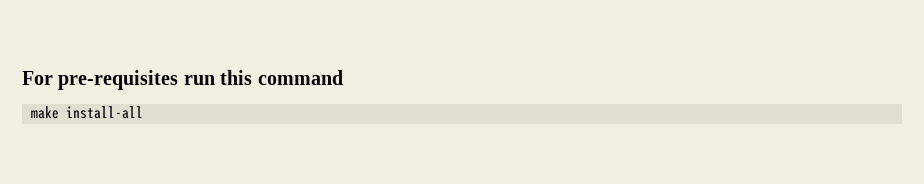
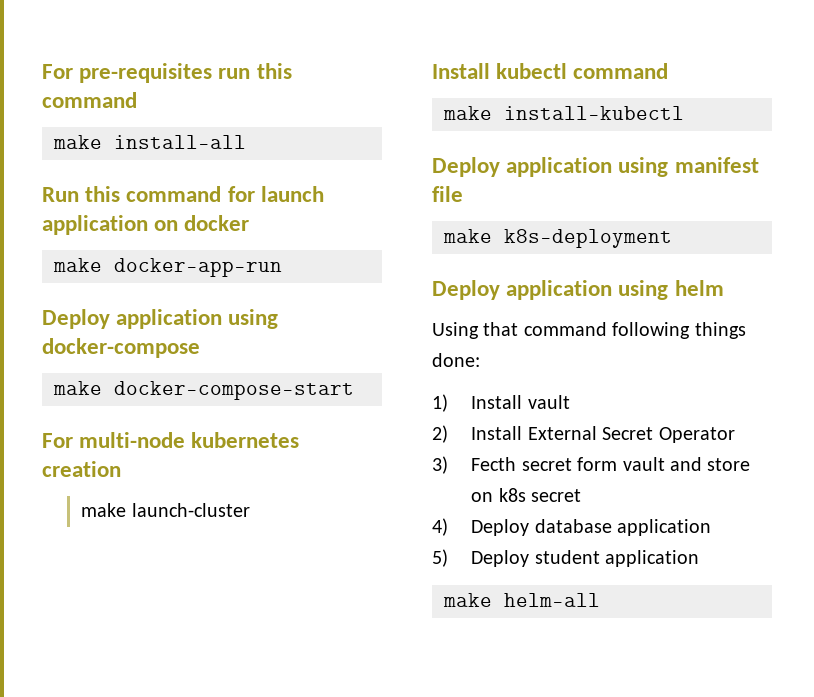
(143, 112) none -> [42,186,324,202] [42,215,250,235] [53,258,282,277] [42,309,279,329] [42,338,200,358] [53,381,354,400] [42,432,300,448] [42,461,121,477] [81,503,250,517] [432,63,669,79] [443,106,684,120] [432,157,759,177] [432,186,463,202] [443,229,672,248] [432,280,724,300] [432,322,746,339] [432,353,480,367] [432,394,570,412] [432,425,735,443] [432,456,751,474] [471,488,582,502] [432,518,712,536] [432,549,700,567] [443,593,600,607] // Run this command for launch application on docker // make docker-app-run // Deploy application using docker-compose // make docker-compose-start // For multi-node kubernetes creation // make launch-cluster // Install kubectl command // make install-kubectl // Deploy application using manifest file // make k8s-deployment // Deploy application using helm // Using that command following things done: // 1) Install vault // 2) Install External Secret Operator // 3) Fecth secret form vault and store on k8s secret // 4) Deploy database application // 5) Deploy student application // make helm-all

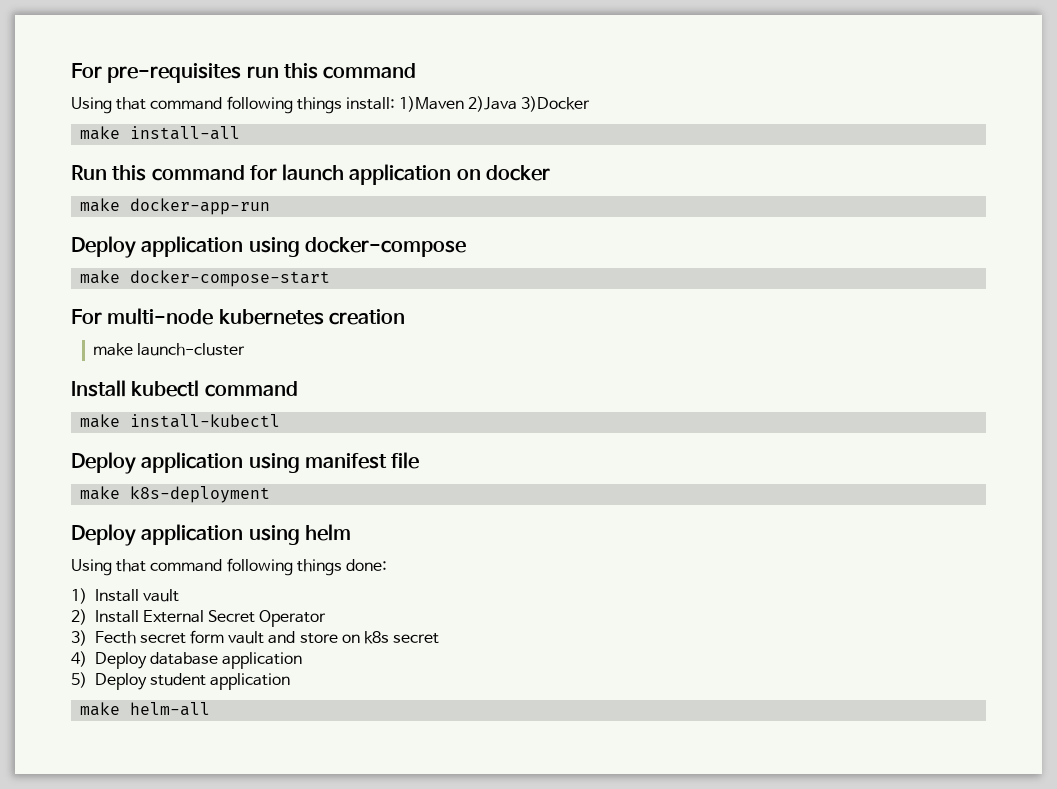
(137, 100) none -> [71,96,591,114] // Using that command following things install: 1)Maven 2)Java 3)Docker

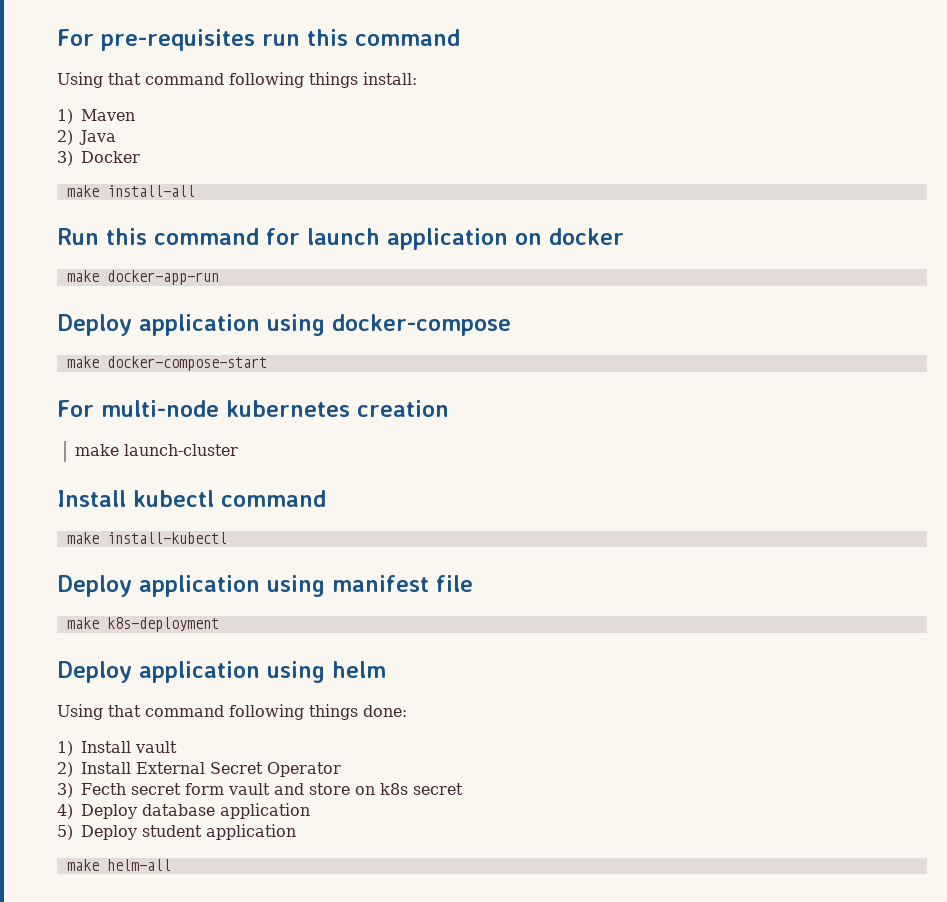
[399,96,591,112] 1)Maven 2)Java 3)Docker -> [57,109,135,124] [57,130,116,145] [57,151,140,166] // 1) Maven // 2) Java // 3) Docker

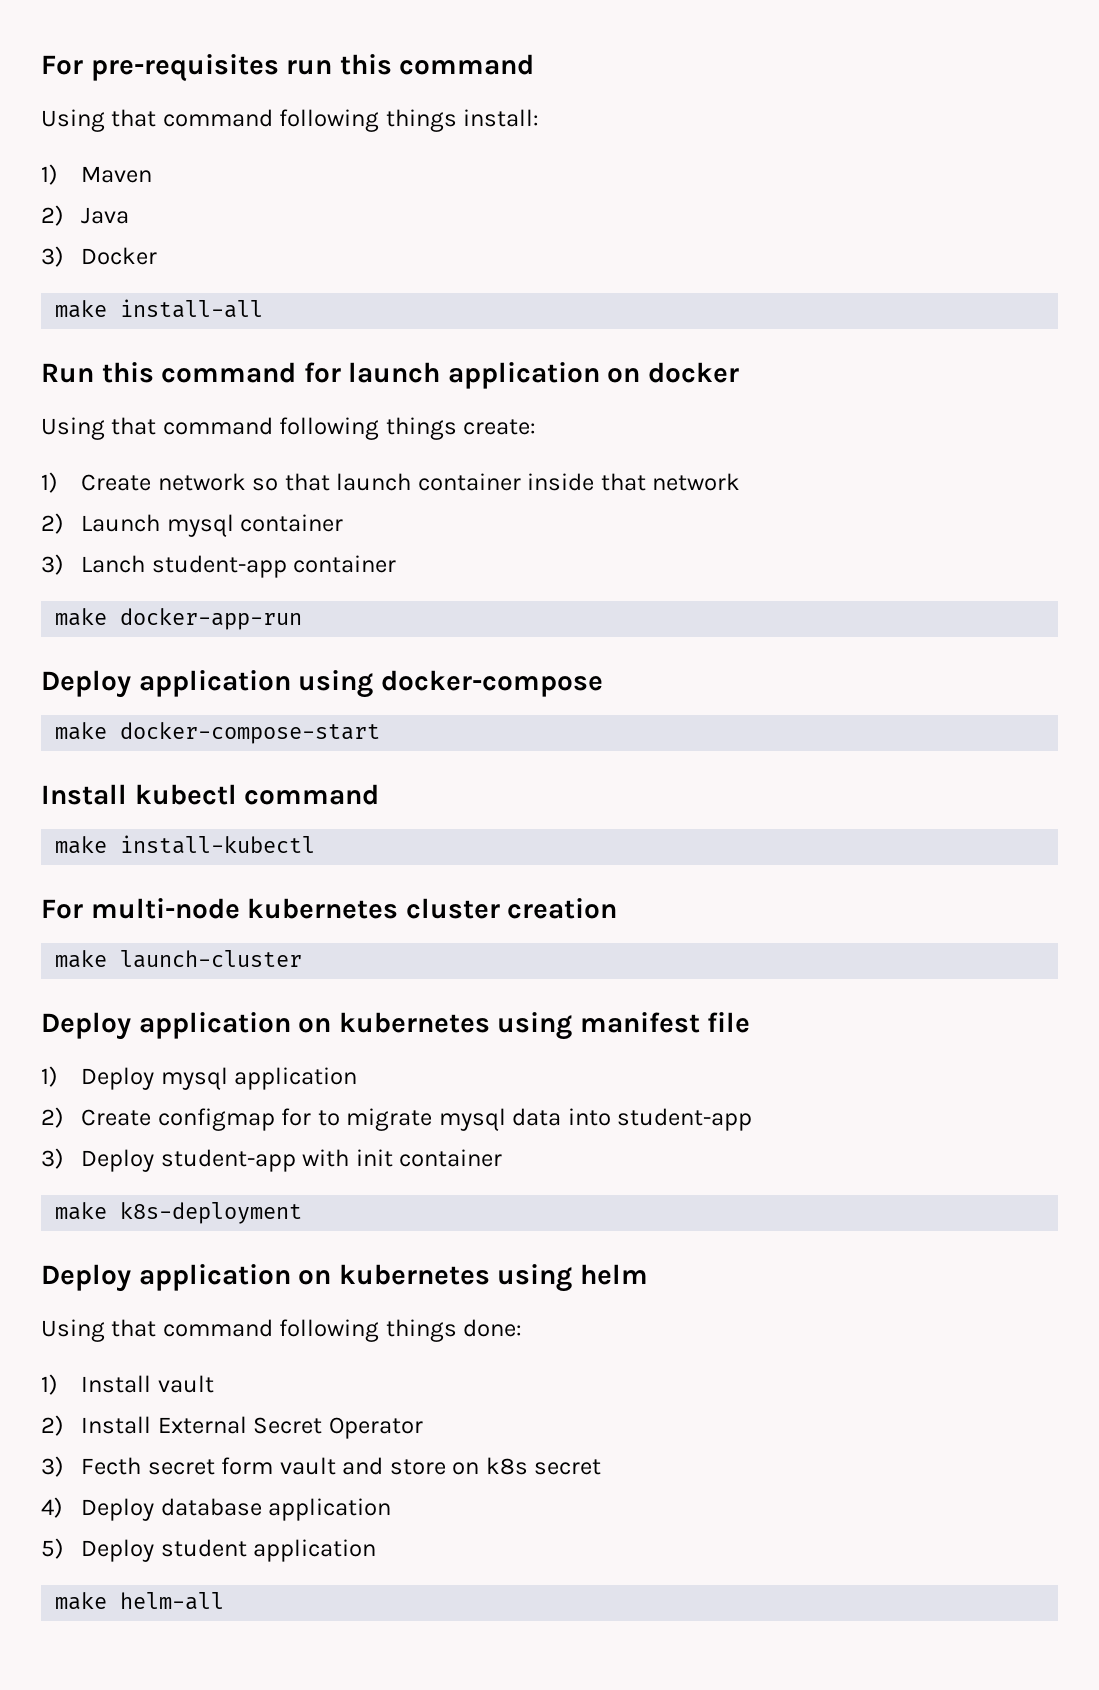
(624, 236) none -> [41,417,537,440] [41,472,741,493] [41,513,344,537] [41,554,397,578] // Using that command following things create: // 1) Create network so that launch container inside that network // 2) Launch mysql container // 3) Lanch student-app container
[57,400,449,417] [75,444,239,456] // For multi-node kubernetes creation // make launch-cluster -> (381, 733) none
[57,575,260,597] // Deploy application -> [41,898,618,919] [55,950,303,968] [41,1012,490,1040] // For multi-node kubernetes cluster creation // make launch-cluster // Deploy application on kubernetes
(473, 583) none -> [41,1066,358,1090] [41,1107,753,1131] [41,1148,503,1172] // 1) Deploy mysql application // 2) Create configmap for to migrate mysql data into student-app // 3) Deploy student-app with init container
(260, 672) none -> [298,1264,490,1285] on kubernetes

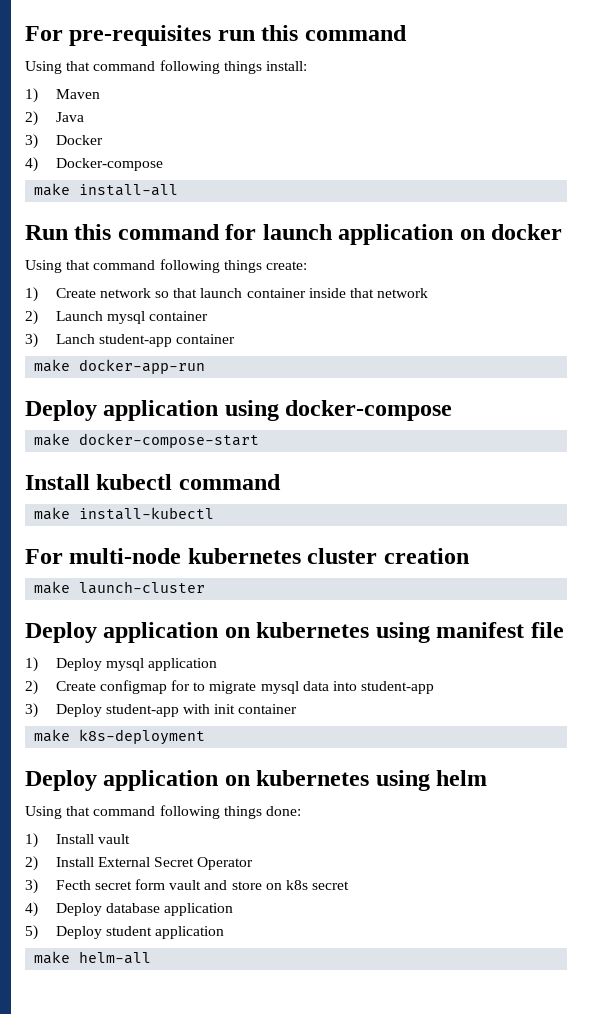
(158, 256) none -> [25,157,163,172] // 4) Docker-compose

